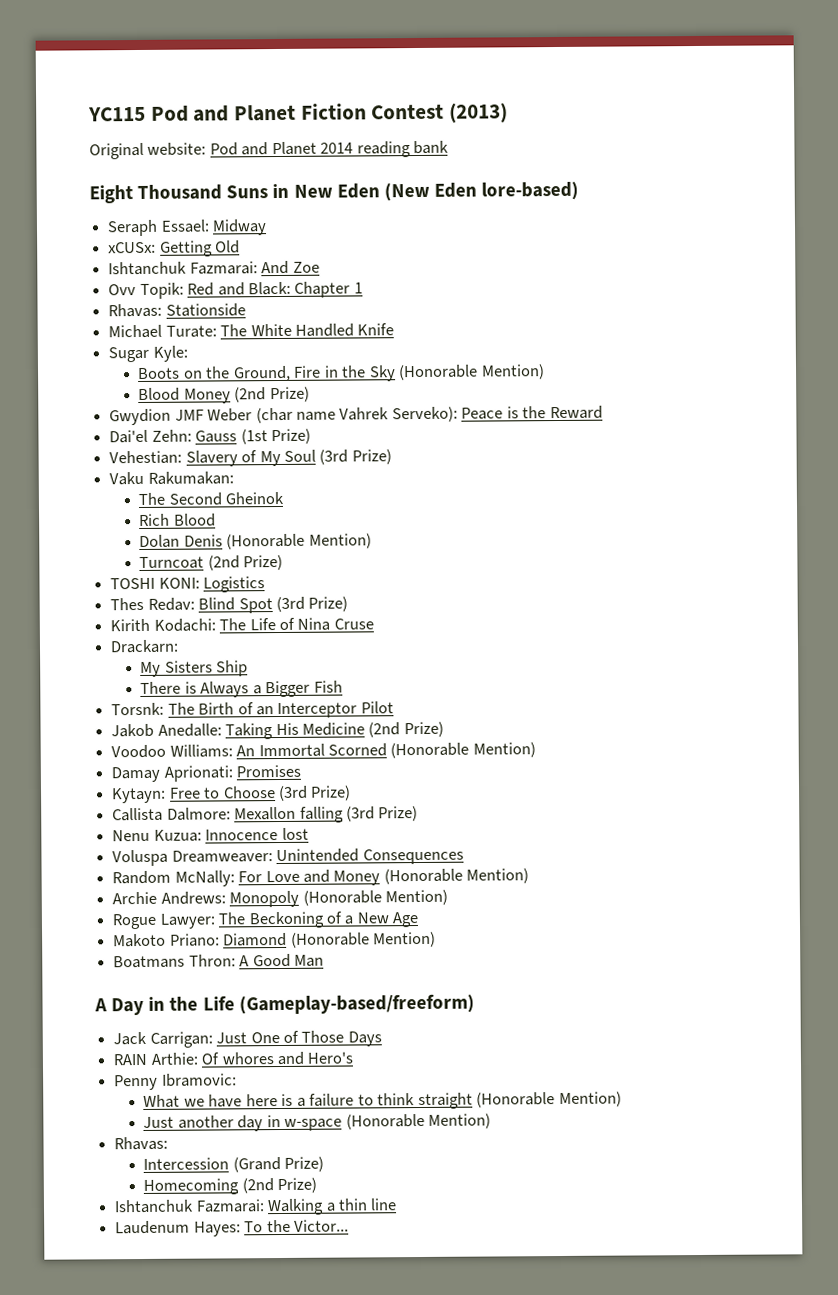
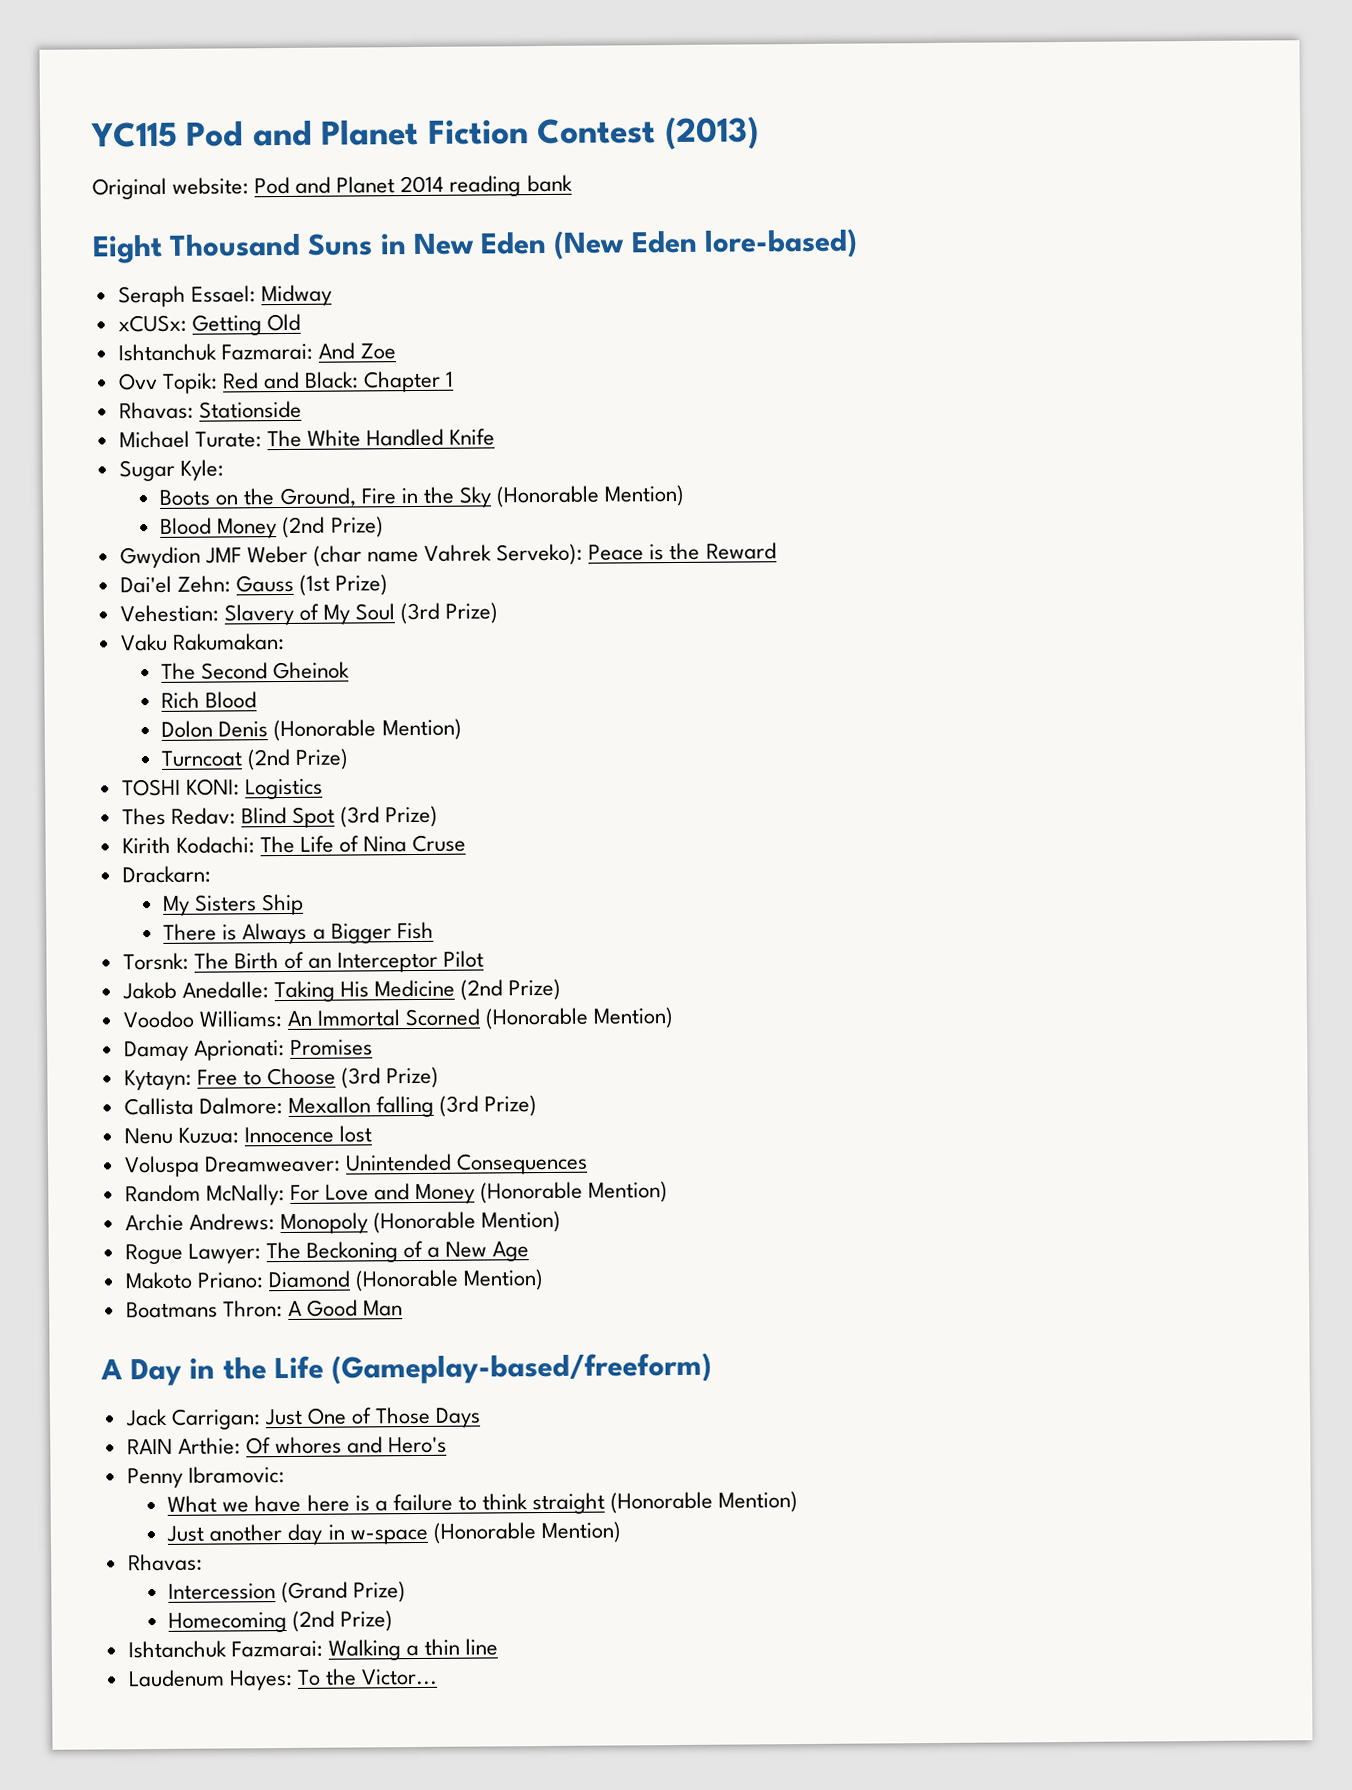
[139,534,181,548] Dolan -> [161,720,214,738] Dolon

